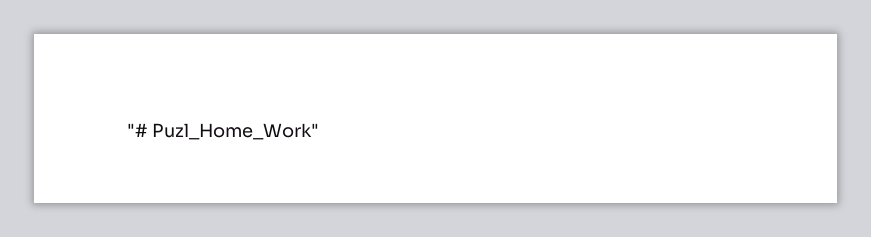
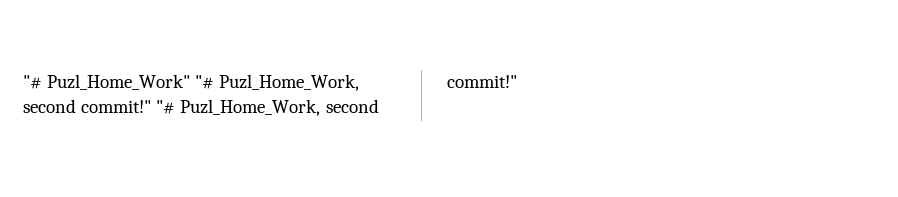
(319, 131) none -> [195,74,360,91] [23,99,379,116] [447,75,517,88] "# Puzl_Home_Work, second commit!" "# Puzl_Home_Work, second commit!"

